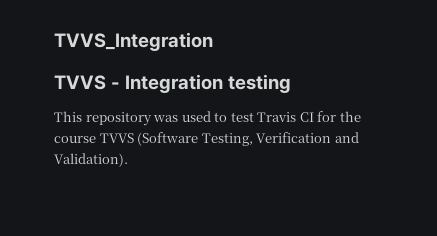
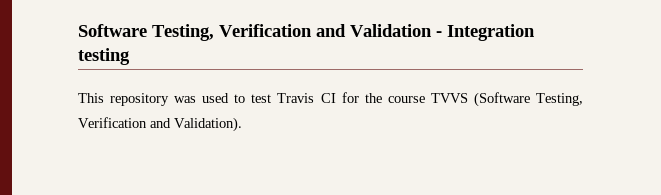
[54,32,213,51] [54,75,106,90] TVVS_Integration // TVVS -> [78,24,432,41] Software Testing, Verification and Validation

